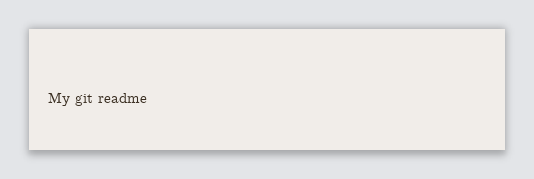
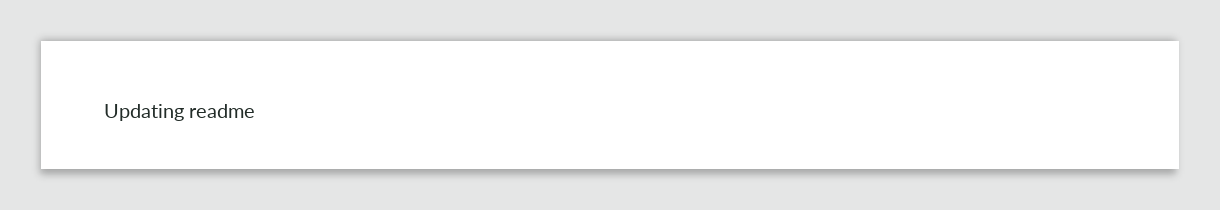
[48,92,93,106] My git -> [104,104,184,121] Updating

